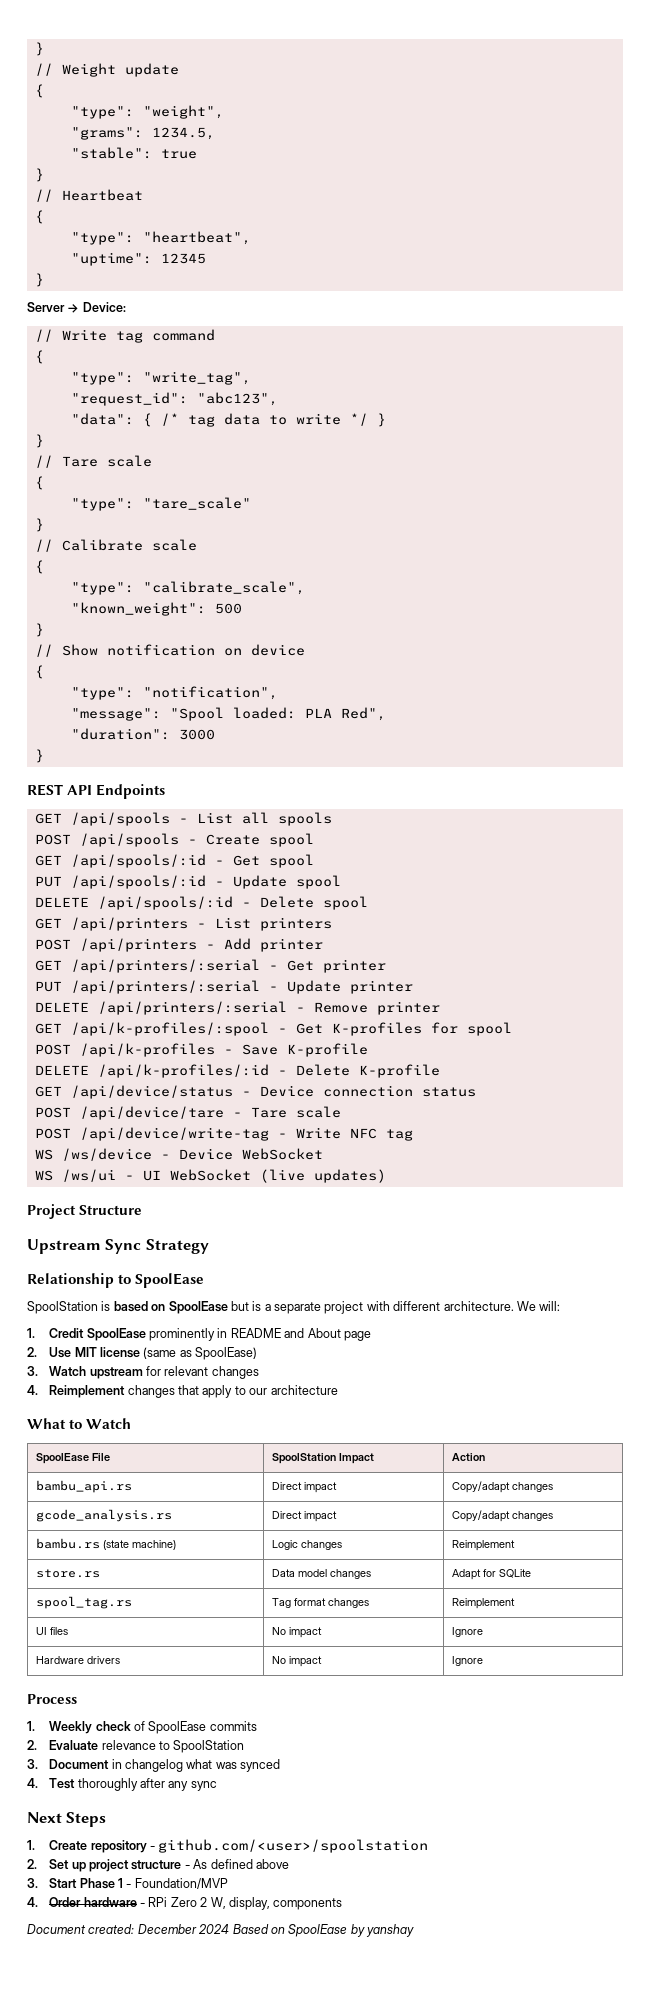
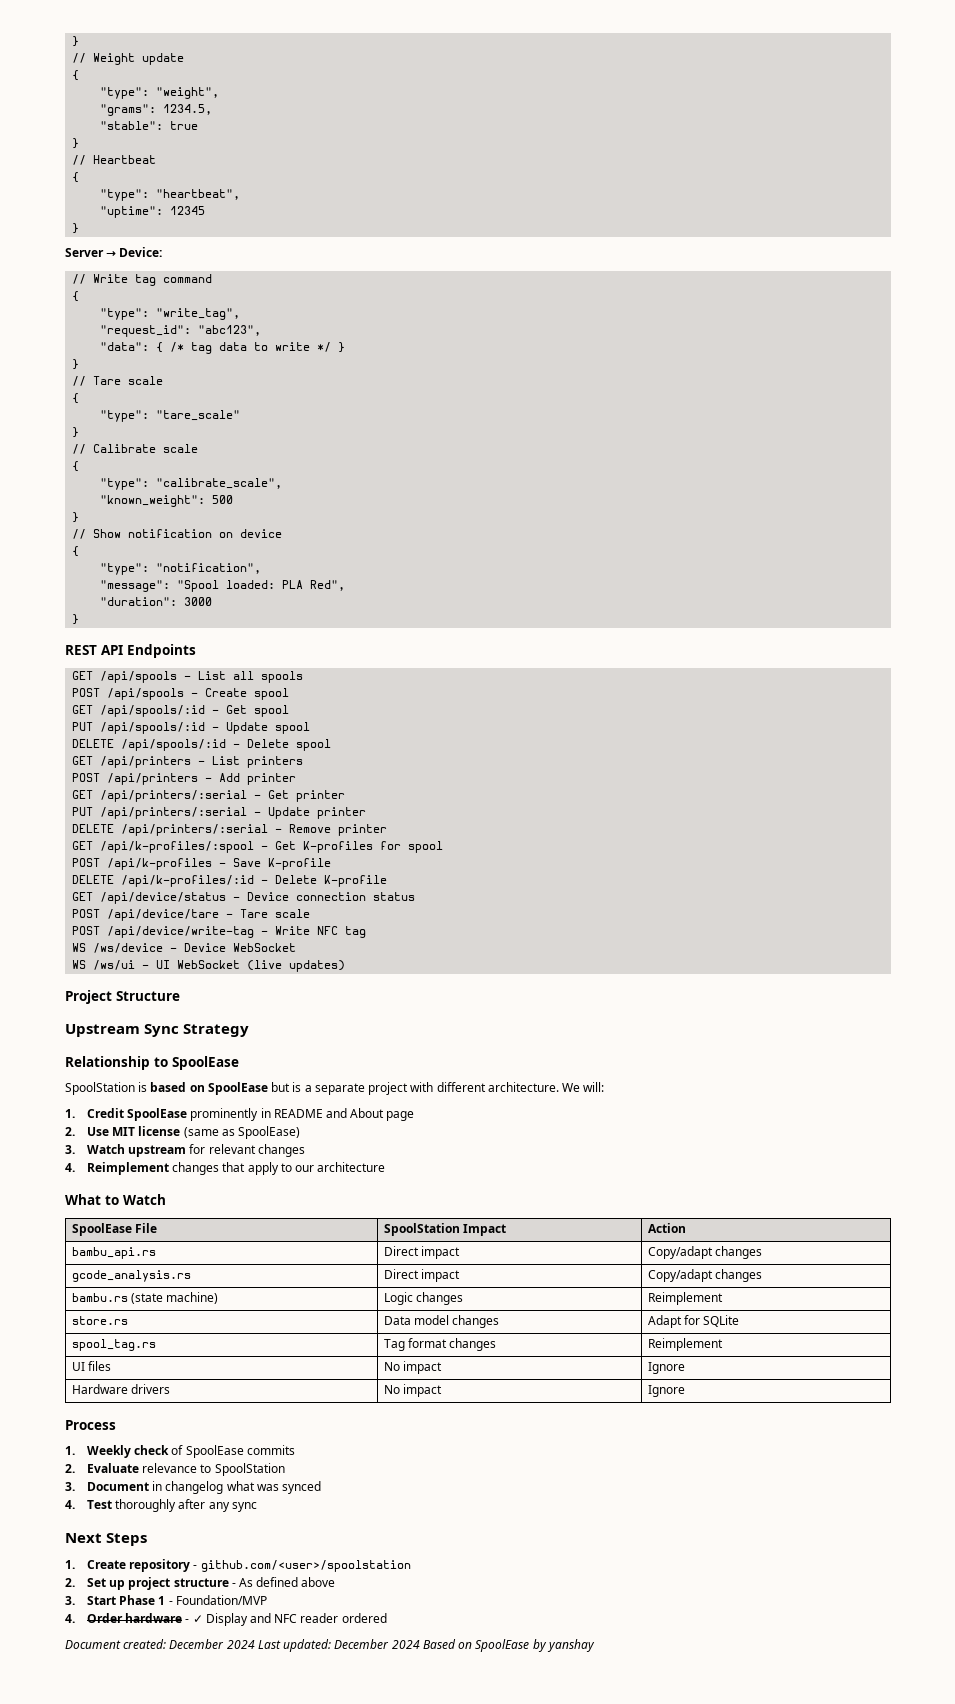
[148,1897,343,1910] RPi Zero 2 W, display, components -> [192,1613,387,1626] ✓ Display and NFC reader ordered
(230, 1929) none -> [257,1639,420,1652] Last updated: December 2024

